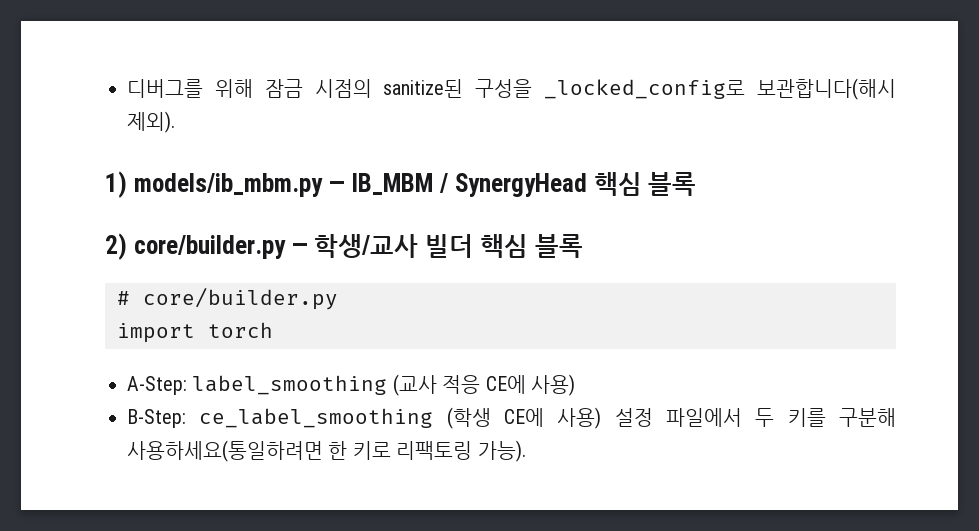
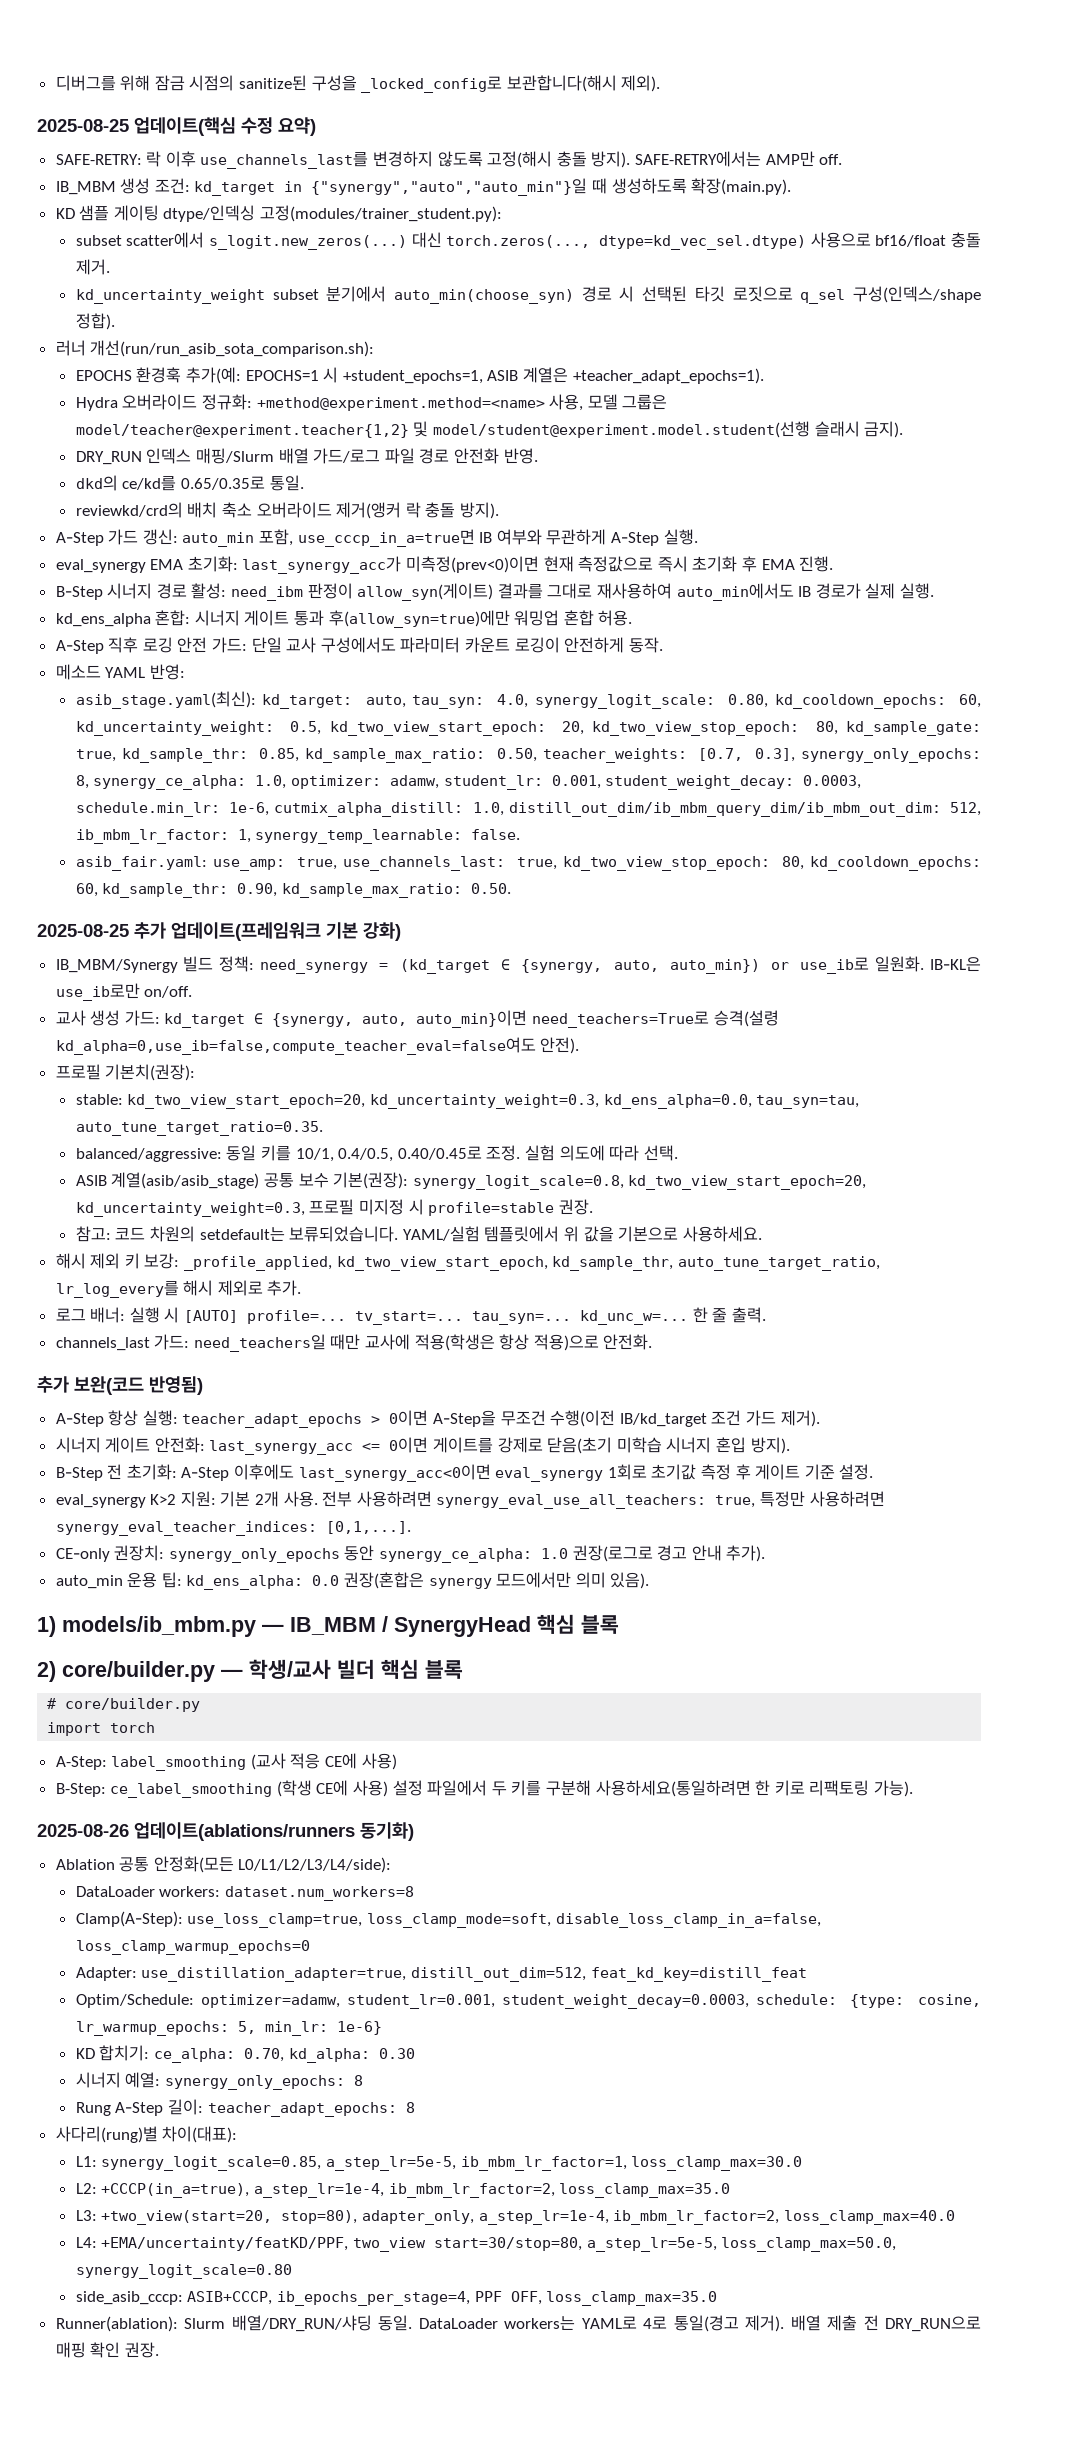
(175, 122) none -> [37,117,316,136] [55,151,843,169] [55,178,792,196] [55,205,503,222] [75,232,981,250] [75,259,110,275] [75,286,982,304] [75,313,115,330] [55,340,375,357] [75,367,764,384] [75,394,668,411] [75,421,904,438] [75,448,538,465] [75,475,304,491] [75,502,499,519] [55,529,698,547] [55,556,834,574] [55,583,934,601] [55,610,633,628] [55,637,663,654] [55,664,185,680] [75,691,981,709] [75,721,981,736] [75,748,982,763] [75,775,862,790] [75,802,981,817] [75,829,521,844] [75,856,981,871] [75,883,511,898] [37,922,401,941] [55,956,982,974] [55,983,193,1001] [55,1010,779,1028] [55,1037,580,1055] [55,1064,196,1081] [75,1094,860,1109] [75,1121,323,1136] [75,1145,678,1162] [75,1172,867,1190] [75,1199,593,1217] [75,1226,762,1242] [55,1253,880,1271] [55,1280,302,1298] [55,1307,766,1325] [55,1334,653,1352] [37,1376,203,1395] [55,1410,820,1428] [55,1437,790,1455] [55,1464,874,1482] [55,1491,885,1509] [55,1521,411,1536] [55,1545,766,1563] [55,1572,650,1590] // 2025-08-25 업데이트(핵심 수정 요약) // SAFE-RETRY: 락 이후 use_channels_last를 변경하지 않도록 고정(해시 충돌 방지). SAFE-RETRY에서는 AMP만 off. // IB_MBM 생성 조건: kd_target in {"synergy","auto","auto_min"}일 때 생성하도록 확장(main.py). // KD 샘플 게이팅 dtype/인덱싱 고정(modules/trainer_student.py): // subset scatter에서 s_logit.new_zeros(...) 대신 torch.zeros(..., dtype=kd_vec_sel.dtype) 사용으로 bf16/float 충돌 제거. // kd_uncertainty_weight subset 분기에서 auto_min(choose_syn) 경로 시 선택된 타깃 로짓으로 q_sel 구성(인덱스/shape 정합). // 러너 개선(run/run_asib_sota_comparison.sh): // EPOCHS 환경훅 추가(예: EPOCHS=1 시 +student_epochs=1, ASIB 계열은 +teacher_adapt_epochs=1). // Hydra 오버라이드 정규화: +method@experiment.method=<name> 사용, 모델 그룹은 model/teacher@experiment.teacher{1,2} 및 model/student@experiment.model.student(선행 슬래시 금지). // DRY_RUN 인덱스 매핑/Slurm 배열 가드/로그 파일 경로 안전화 반영. // dkd의 ce/kd를 0.65/0.35로 통일. // reviewkd/crd의 배치 축소 오버라이드 제거(앵커 락 충돌 방지). // A‑Step 가드 갱신: auto_min 포함, use_cccp_in_a=true면 IB 여부와 무관하게 A‑Step 실행. // eval_synergy EMA 초기화: last_synergy_acc가 미측정(prev<0)이면 현재 측정값으로 즉시 초기화 후 EMA 진행. // B‑Step 시너지 경로 활성: need_ibm 판정이 allow_syn(게이트) 결과를 그대로 재사용하여 auto_min에서도 IB 경로가 실제 실행. // kd_ens_alpha 혼합: 시너지 게이트 통과 후(allow_syn=true)에만 워밍업 혼합 허용. // A‑Step 직후 로깅 안전 가드: 단일 교사 구성에서도 파라미터 카운트 로깅이 안전하게 동작. // 메소드 YAML 반영: // asib_stage.yaml(최신): kd_target: auto, tau_syn: 4.0, synergy_logit_scale: 0.80, kd_cooldown_epochs: 60, kd_uncertainty_weight: 0.5, kd_two_view_start_epoch: 20, kd_two_view_stop_epoch: 80, kd_sample_gate: true, kd_sample_thr: 0.85, kd_sample_max_ratio: 0.50, teacher_weights: [0.7, 0.3], synergy_only_epochs: 8, synergy_ce_alpha: 1.0, optimizer: adamw, student_lr: 0.001, student_weight_decay: 0.0003, schedule.min_lr: 1e-6, cutmix_alpha_distill: 1.0, distill_out_dim/ib_mbm_query_dim/ib_mbm_out_dim: 512, ib_mbm_lr_factor: 1, synergy_temp_learnable: false. // asib_fair.yaml: use_amp: true, use_channels_last: true, kd_two_view_stop_epoch: 80, kd_cooldown_epochs: 60, kd_sample_thr: 0.90, kd_sample_max_ratio: 0.50. // 2025-08-25 추가 업데이트(프레임워크 기본 강화) // IB_MBM/Synergy 빌드 정책: need_synergy = (kd_target ∈ {synergy, auto, auto_min}) or use_ib로 일원화. IB‑KL은 use_ib로만 on/off. // 교사 생성 가드: kd_target ∈ {synergy, auto, auto_min}이면 need_teachers=True로 승격(설령 kd_alpha=0,use_ib=false,compute_teacher_eval=false여도 안전). // 프로필 기본치(권장): // stable: kd_two_view_start_epoch=20, kd_uncertainty_weight=0.3, kd_ens_alpha=0.0, tau_syn=tau, auto_tune_target_ratio=0.35. // balanced/aggressive: 동일 키를 10/1, 0.4/0.5, 0.40/0.45로 조정. 실험 의도에 따라 선택. // ASIB 계열(asib/asib_stage) 공통 보수 기본(권장): synergy_logit_scale=0.8, kd_two_view_start_epoch=20, kd_uncertainty_weight=0.3, 프로필 미지정 시 profile=stable 권장. // 참고: 코드 차원의 setdefault는 보류되었습니다. YAML/실험 템플릿에서 위 값을 기본으로 사용하세요. // 해시 제외 키 보강: _profile_applied, kd_two_view_start_epoch, kd_sample_thr, auto_tune_target_ratio, lr_log_every를 해시 제외로 추가. // 로그 배너: 실행 시 [AUTO] profile=... tv_start=... tau_syn=... kd_unc_w=... 한 줄 출력. // channels_last 가드: need_teachers일 때만 교사에 적용(학생은 항상 적용)으로 안전화. // 추가 보완(코드 반영됨) // A‑Step 항상 실행: teacher_adapt_epochs > 0이면 A‑Step을 무조건 수행(이전 IB/kd_target 조건 가드 제거). // 시너지 게이트 안전화: last_synergy_acc <= 0이면 게이트를 강제로 닫음(초기 미학습 시너지 혼입 방지). // B‑Step 전 초기화: A‑Step 이후에도 last_synergy_acc<0이면 eval_synergy 1회로 초기값 측정 후 게이트 기준 설정. // eval_synergy K>2 지원: 기본 2개 사용. 전부 사용하려면 synergy_eval_use_all_teachers: true, 특정만 사용하려면 synergy_eval_teacher_indices: [0,1,...]. // CE‑only 권장치: synergy_only_epochs 동안 synergy_ce_alpha: 1.0 권장(로그로 경고 안내 추가). // auto_min 운용 팁: kd_ens_alpha: 0.0 권장(혼합은 synergy 모드에서만 의미 있음).
(526, 451) none -> [37,1822,414,1841] [55,1856,392,1873] [75,1886,414,1901] [75,1911,821,1928] [75,1940,310,1955] [75,1967,807,1982] [75,1994,982,2009] [75,2021,382,2036] [75,2045,415,2063] [75,2072,363,2090] [75,2099,415,2117] [55,2126,238,2143] [75,2156,803,2171] [75,2183,731,2198] [75,2210,955,2225] [75,2237,897,2252] [75,2264,292,2279] [75,2291,718,2306] [55,2315,981,2332] [55,2342,159,2358] // 2025-08-26 업데이트(ablations/runners 동기화) // Ablation 공통 안정화(모든 L0/L1/L2/L3/L4/side): // DataLoader workers: dataset.num_workers=8 // Clamp(A‑Step): use_loss_clamp=true, loss_clamp_mode=soft, disable_loss_clamp_in_a=false, loss_clamp_warmup_epochs=0 // Adapter: use_distillation_adapter=true, distill_out_dim=512, feat_kd_key=distill_feat // Optim/Schedule: optimizer=adamw, student_lr=0.001, student_weight_decay=0.0003, schedule: {type: cosine, lr_warmup_epochs: 5, min_lr: 1e-6} // KD 합치기: ce_alpha: 0.70, kd_alpha: 0.30 // 시너지 예열: synergy_only_epochs: 8 // Rung A‑Step 길이: teacher_adapt_epochs: 8 // 사다리(rung)별 차이(대표): // L1: synergy_logit_scale=0.85, a_step_lr=5e-5, ib_mbm_lr_factor=1, loss_clamp_max=30.0 // L2: +CCCP(in_a=true), a_step_lr=1e-4, ib_mbm_lr_factor=2, loss_clamp_max=35.0 // L3: +two_view(start=20, stop=80), adapter_only, a_step_lr=1e-4, ib_mbm_lr_factor=2, loss_clamp_max=40.0 // L4: +EMA/uncertainty/featKD/PPF, two_view start=30/stop=80, a_step_lr=5e-5, loss_clamp_max=50.0, synergy_logit_scale=0.80 // side_asib_cccp: ASIB+CCCP, ib_epochs_per_stage=4, PPF OFF, loss_clamp_max=35.0 // Runner(ablation): Slurm 배열/DRY_RUN/샤딩 동일. DataLoader workers는 YAML로 4로 통일(경고 제거). 배열 제출 전 DRY_RUN으로 매핑 확인 권장.

